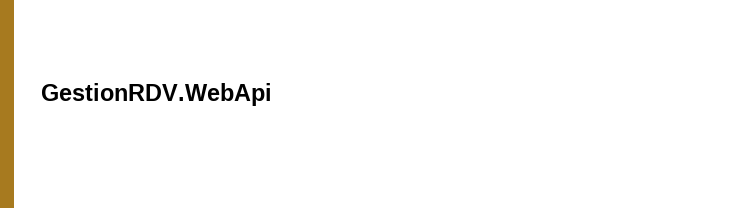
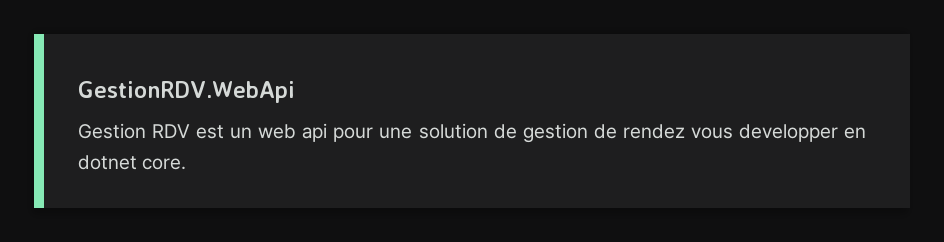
(272, 94) none -> [78,123,867,143] [78,155,187,170] // Gestion RDV est un web api pour une solution de gestion de rendez vous developper en dotnet core.

